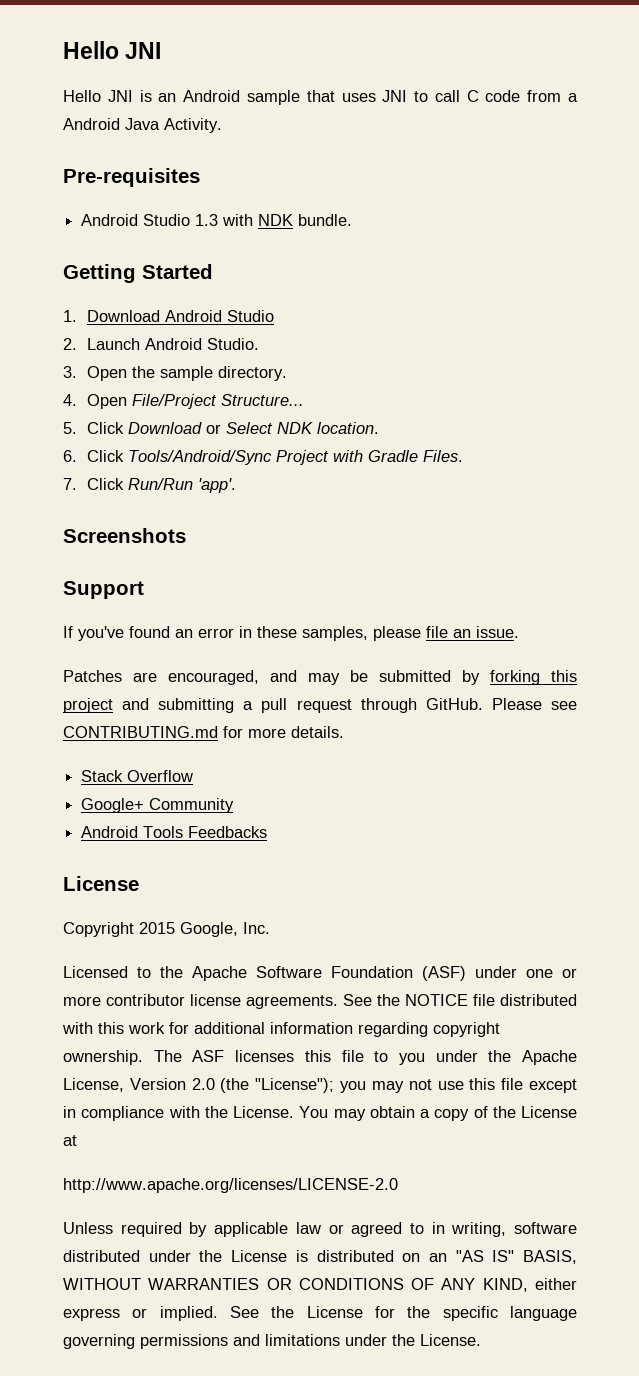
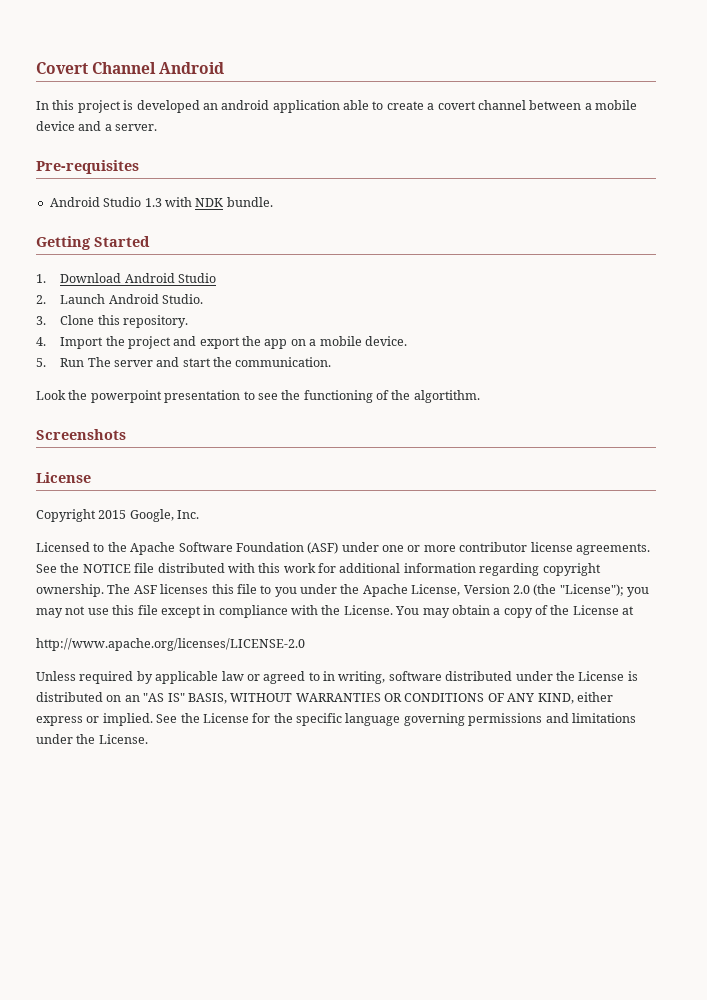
[63,41,162,59] [63,90,578,105] [63,118,222,133] Hello JNI // Hello JNI is an Android sample that uses JNI to call C code from a Android Java Activity. -> [36,62,225,74] [36,100,637,113] [36,121,158,131] Covert Channel Android // In this project is developed an android application able to create a covert channel between a mobile device and a server.
[86,366,287,381] [63,394,304,409] [63,422,379,434] [63,450,463,465] [63,478,236,493] [63,528,186,543] [63,581,144,599] [63,626,519,641] [63,670,577,685] [63,698,577,713] [63,726,344,738] [81,770,194,782] [81,798,235,813] [81,826,268,838] Open the sample directory. // 4. Open File/Project Structure... // 5. Click Download or Select NDK location. // 6. Click Tools/Android/Sync Project with Gradle Files. // 7. Click Run/Run 'app'. // Screenshots // Support // If you've found an error in these samples, please file an issue. // Patches are encouraged, and may be submitted by forking this project and submitting a pull request through GitHub. Please see CONTRIBUTING.md for more details. // Stack Overflow // Google+ Community // Android Tools Feedbacks -> [60,315,188,328] [36,336,407,349] [36,357,332,367] [36,390,480,403] [36,429,126,440] Clone this repository. // 4. Import the project and export the app on a mobile device. // 5. Run The server and start the communication. // Look the powerpoint presentation to see the functioning of the algortithm. // Screenshots

